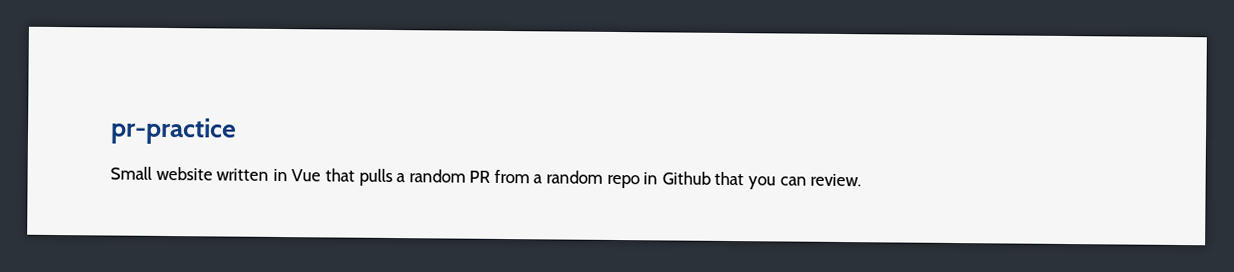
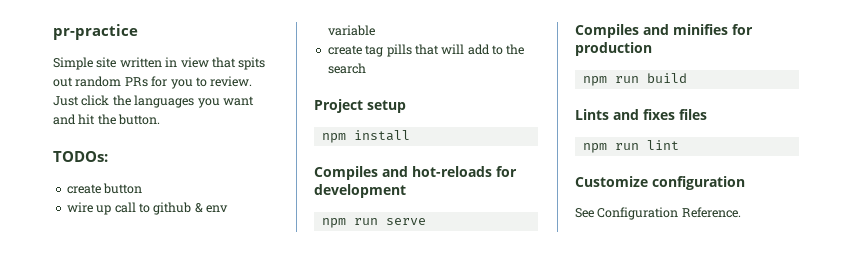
[110,166,862,190] Small website written in Vue that pulls a random PR from a random repo in Github that you can review. -> [53,57,266,70] [53,76,253,89] [53,95,254,108] [53,114,161,125] [53,151,108,162] [66,183,143,194] [66,202,228,215] [327,25,375,36] [327,44,525,57] [327,63,366,74] [314,99,406,113] [321,130,410,143] [314,166,517,180] [314,184,406,198] [321,218,426,228] [575,24,753,38] [575,42,652,56] [582,73,687,86] [575,109,707,120] [582,140,679,153] [575,176,745,190] [575,207,741,220] Simple site written in view that spits out random PRs for you to review. Just click the languages you want and hit the button. // TODOs: // create button // wire up call to github & env variable // create tag pills that will add to the search // Project setup // npm install // Compiles and hot-reloads for development // npm run serve // Compiles and minifies for production // npm run build // Lints and fixes files // npm run lint // Customize configuration // See Configuration Reference.

